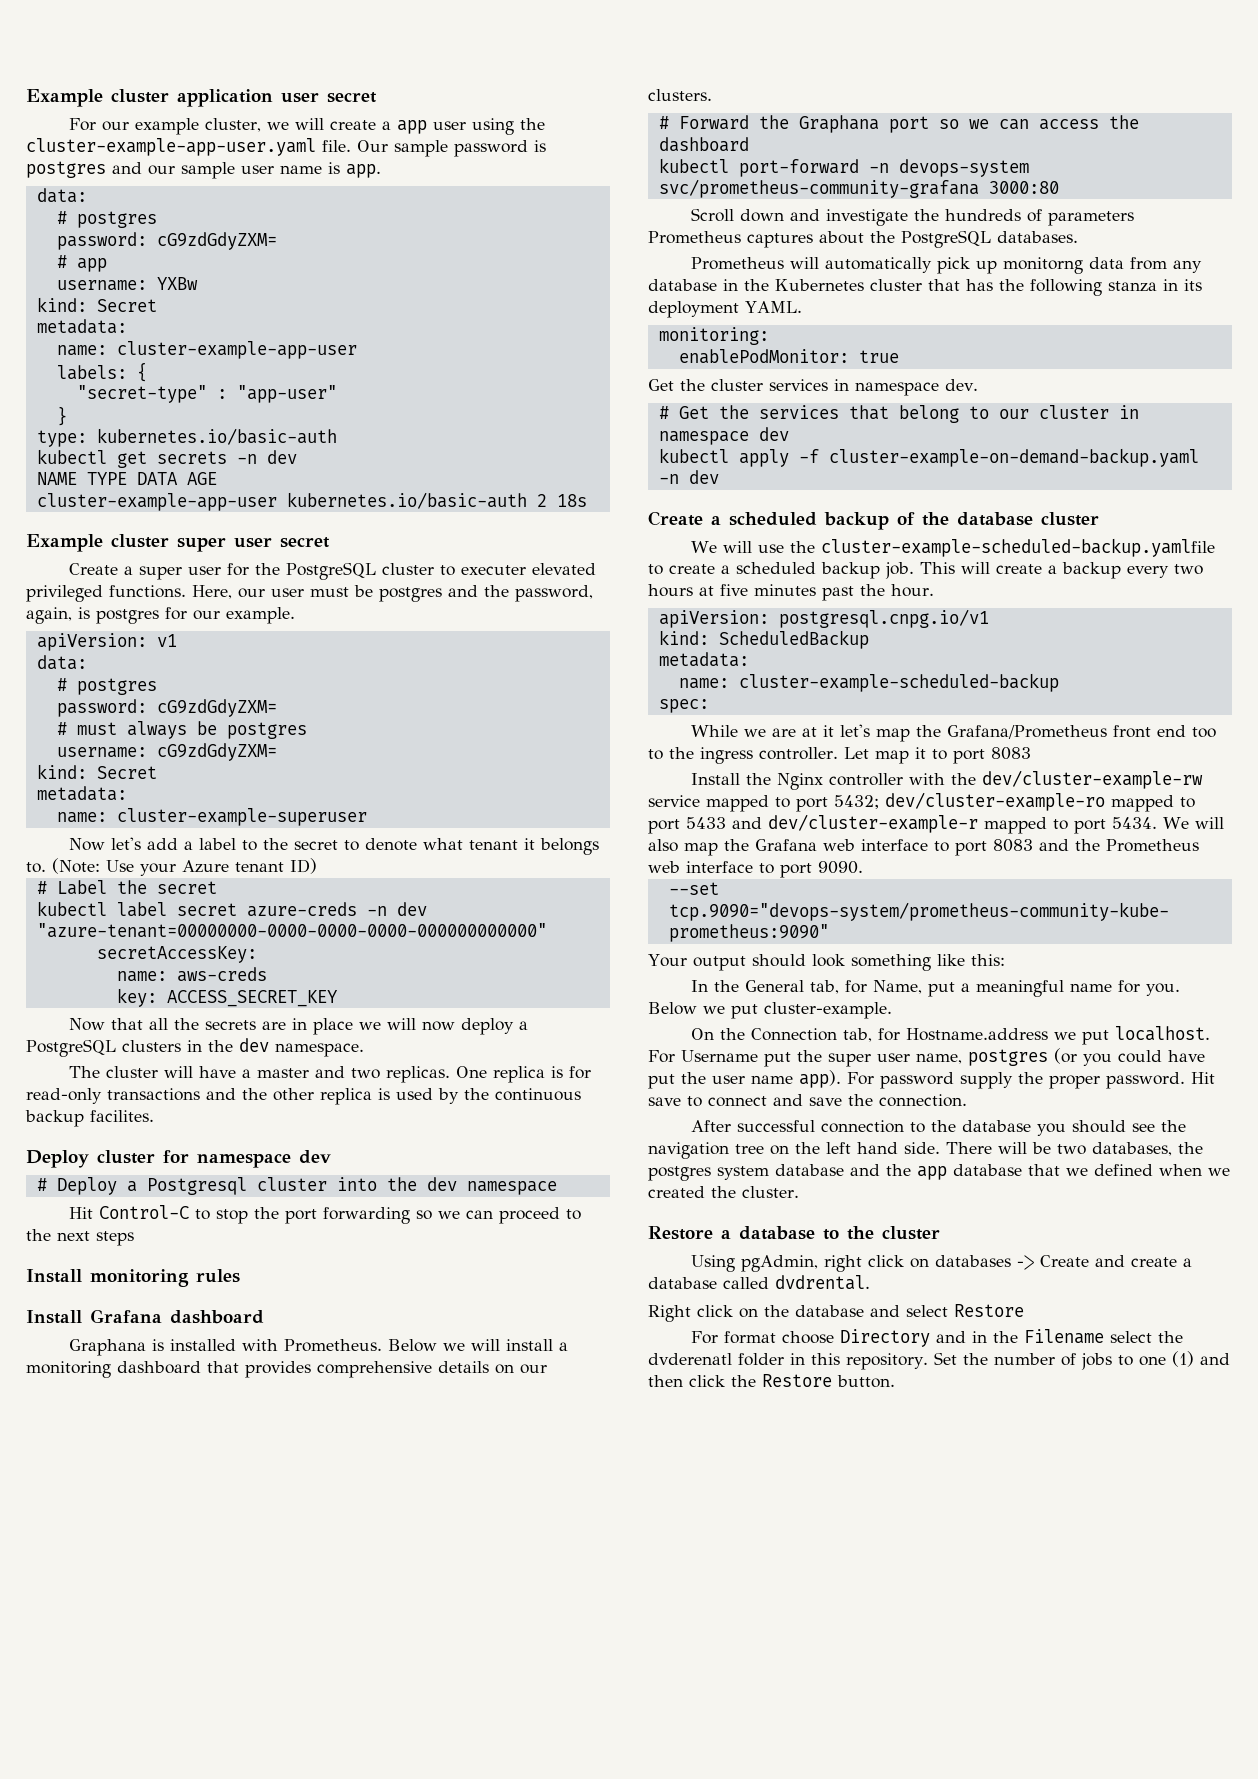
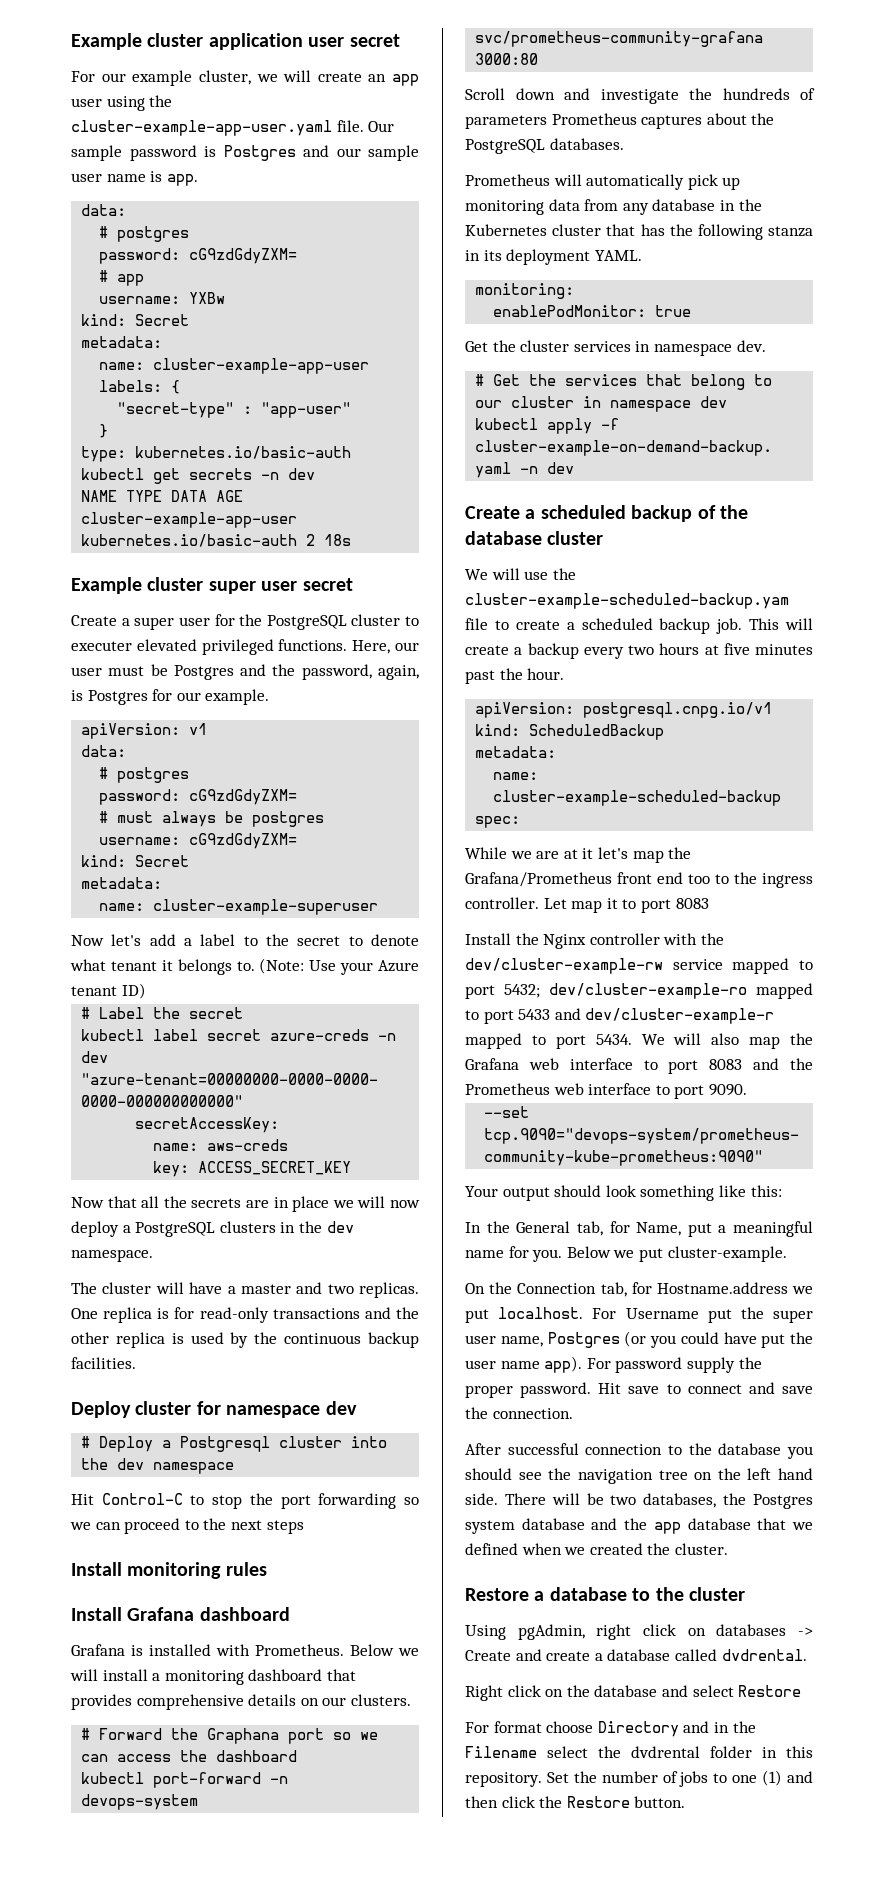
[381,121,391,130] a -> [368,74,387,82] an
[26,161,106,178] postgres -> [223,145,296,161] Postgres
[379,587,442,602] postgres -> [173,665,234,680] Postgres
[96,609,159,624] postgres -> [87,690,148,705] Postgres
[90,1110,154,1122] facilites. -> [71,1357,136,1369] facilities.
[68,1339,146,1356] Graphana -> [71,1644,125,1656] Grafana
[1002,257,1083,274] monitorng -> [465,200,544,215] monitoring
[820,538,1215,557] cluster-example-scheduled-backup.yamlfile -> [465,593,789,609] [465,618,488,630] cluster-example-scheduled-backup.yam file
[968,1049,1048,1066] postgres -> [547,1332,620,1348] Postgres
[648,1166,711,1181] postgres -> [753,1494,813,1509] Postgres
[648,1353,732,1365] dvderenatl -> [631,1746,700,1758] dvdrental

